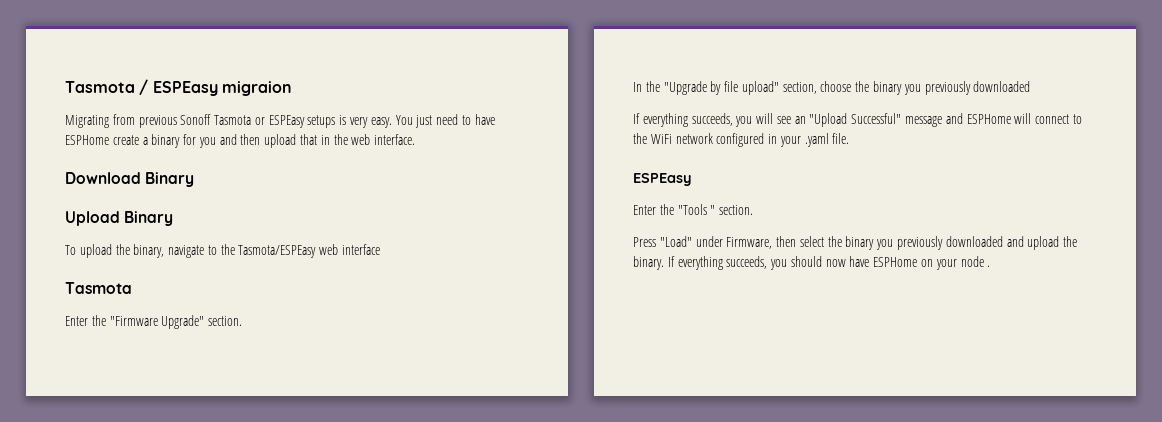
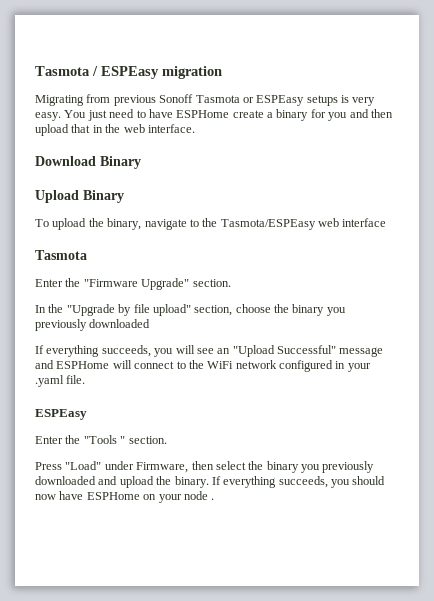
[221,81,292,96] migraion -> [162,66,222,79] migration

